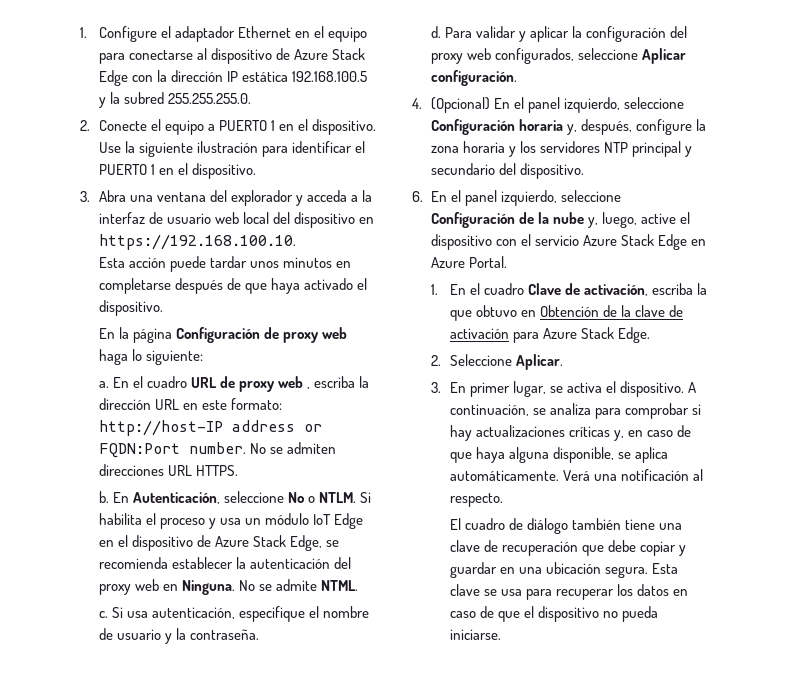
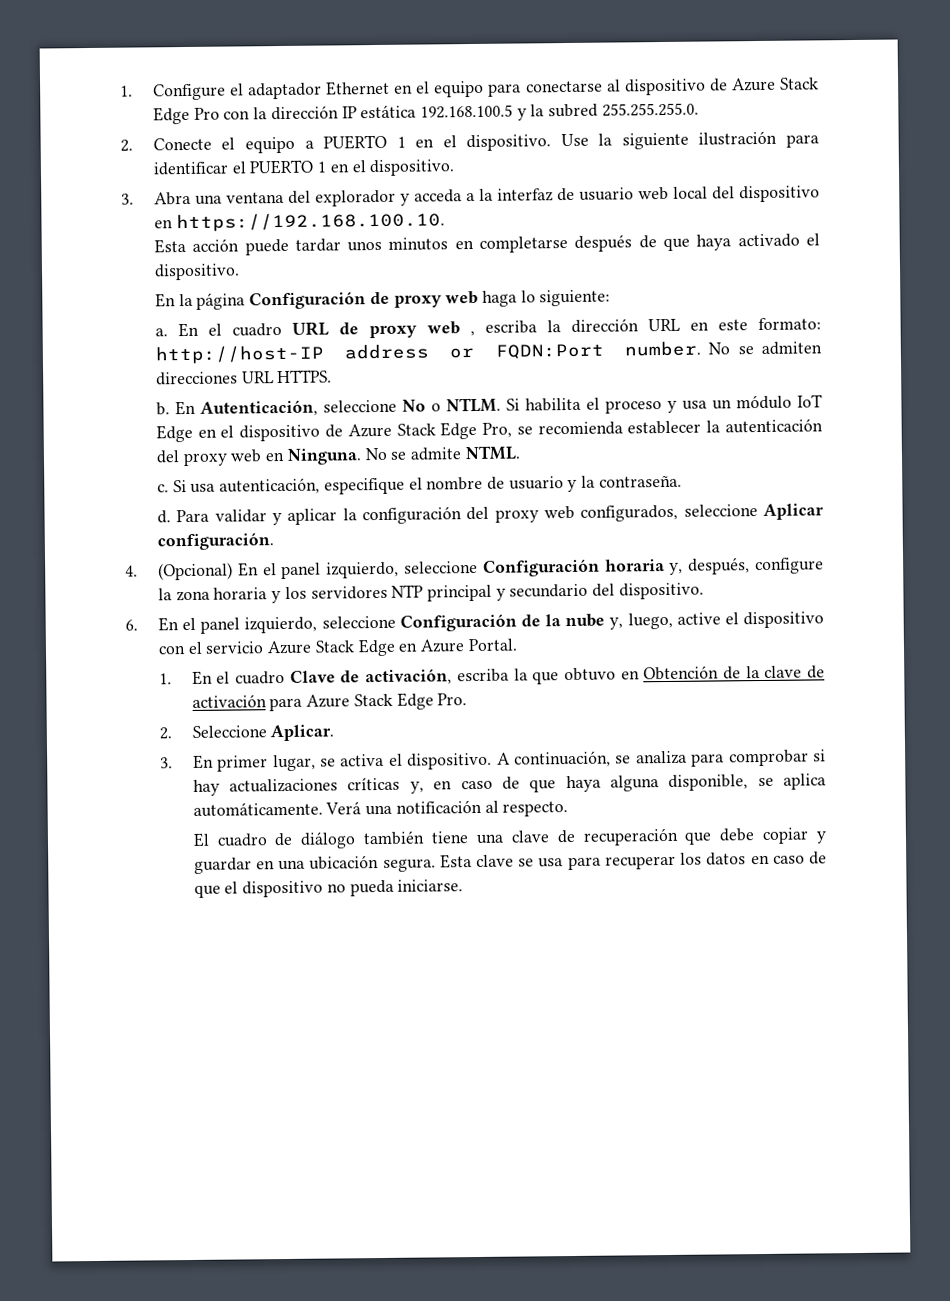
(128, 78) none -> [193,107,220,120] Pro
[290,535,323,551] Edge, -> [440,421,513,440] Edge Pro,
[617,327,650,343] Edge. -> [396,692,468,710] Edge Pro.

